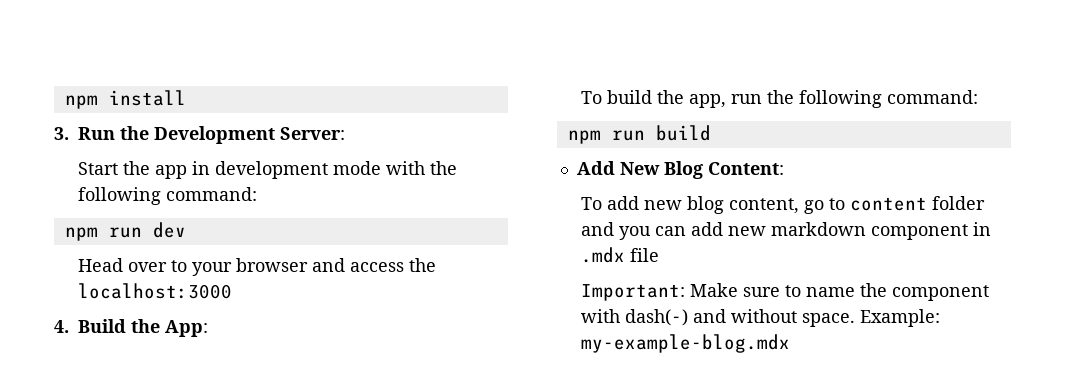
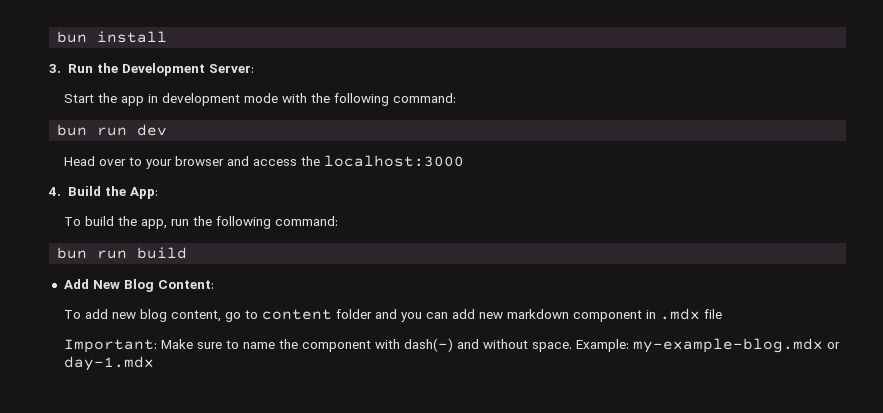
[64,95,98,109] npm -> [57,31,88,43] bun
[64,227,98,241] npm -> [57,124,88,136] bun
[567,130,601,144] npm -> [57,247,88,259] bun
(790, 343) none -> [827,342,841,349] [64,356,155,371] or day-1.mdx

